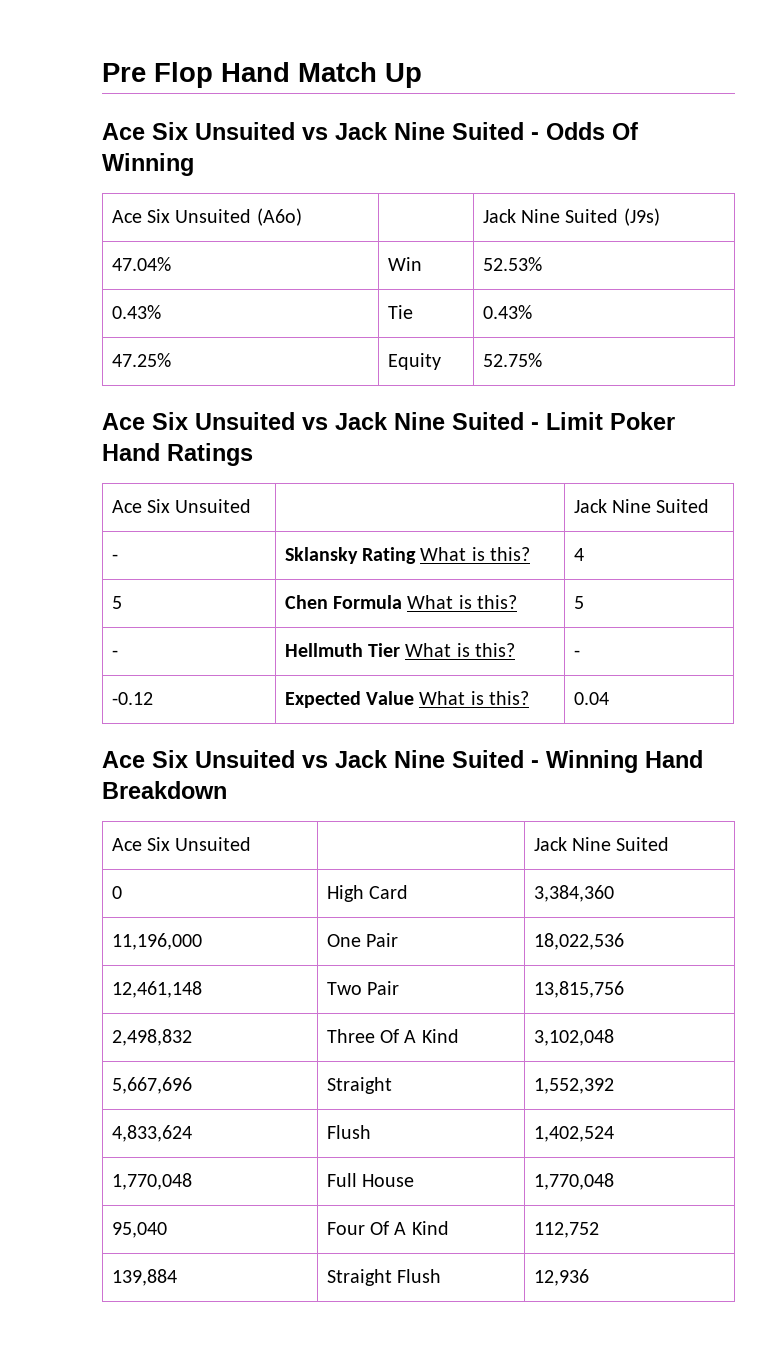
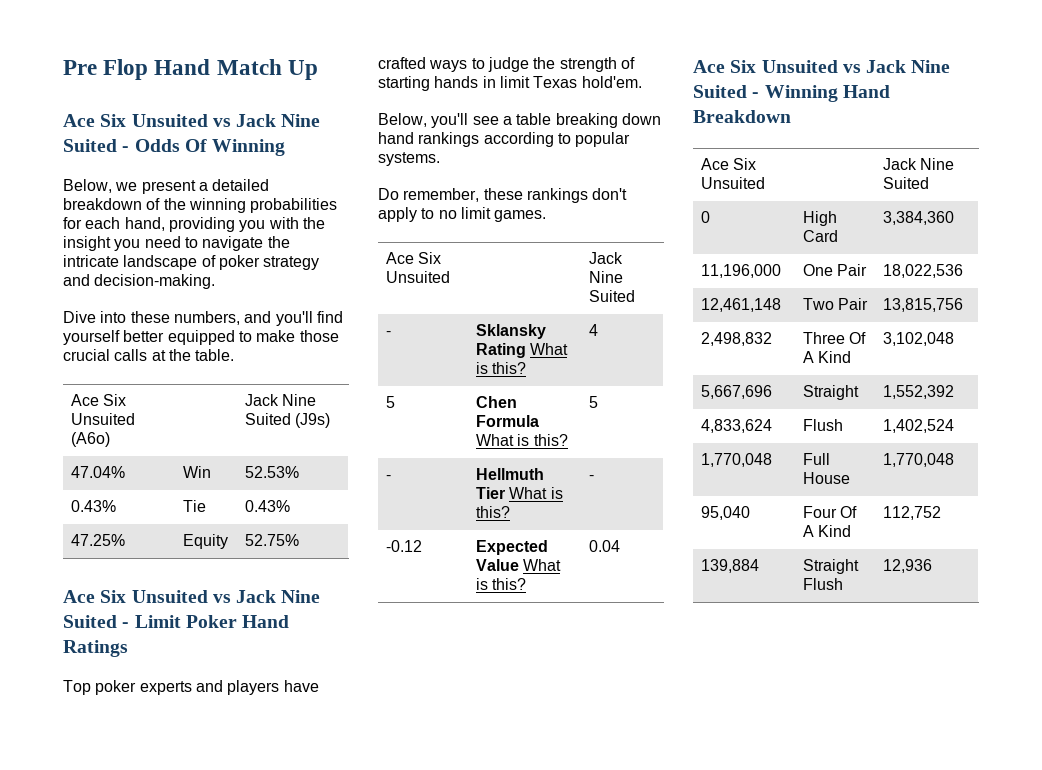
(194, 164) none -> [63,179,270,194] [63,198,338,213] [63,217,325,232] [63,236,290,251] [63,255,320,270] [63,274,216,289] [63,311,343,326] [63,330,339,345] [63,349,235,361] // Below, we present a detailed breakdown of the winning probabilities for each hand, providing you with the insight you need to navigate the intricate landscape of poker strategy and decision-making. // Dive into these numbers, and you'll find yourself better equipped to make those crucial calls at the table.
(253, 454) none -> [63,680,319,695] [378,57,635,72] [378,76,642,91] [378,113,661,128] [378,132,631,147] [378,152,440,166] [378,188,628,203] [378,207,547,222] // Top poker experts and players have crafted ways to judge the strength of starting hands in limit Texas hold'em. // Below, you'll see a table breaking down hand rankings according to popular systems. // Do remember, these rankings don't apply to no limit games.

